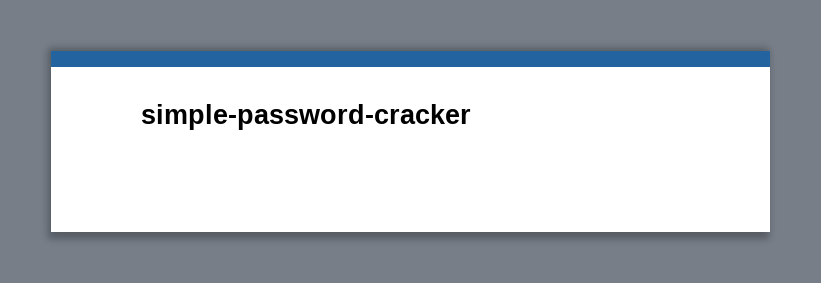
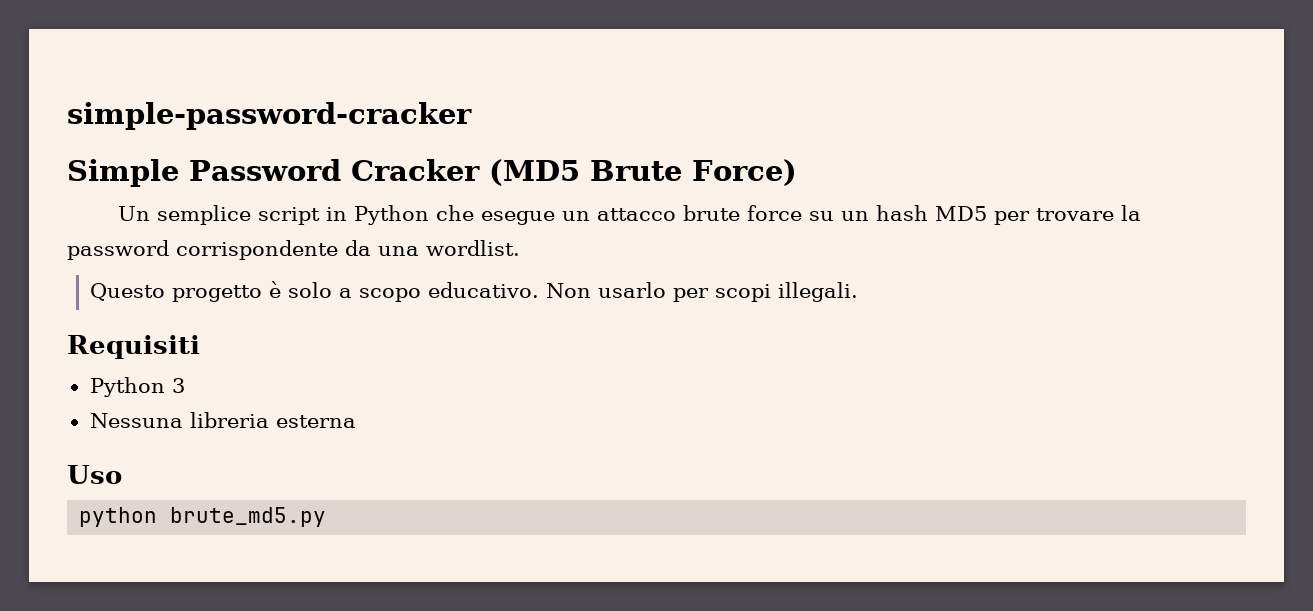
(471, 117) none -> [67,159,797,187] [118,205,1142,225] [67,240,520,260] [89,281,858,302] [67,335,200,359] [89,377,185,397] [89,412,356,428] [67,465,122,484] [79,507,327,527] // Simple Password Cracker (MD5 Brute Force) // Un semplice script in Python che esegue un attacco brute force su un hash MD5 per trovare la password corrispondente da una wordlist. // Questo progetto è solo a scopo educativo. Non usarlo per scopi illegali. // Requisiti // Python 3 // Nessuna libreria esterna // Uso // python brute_md5.py

